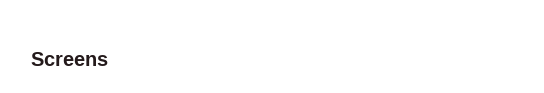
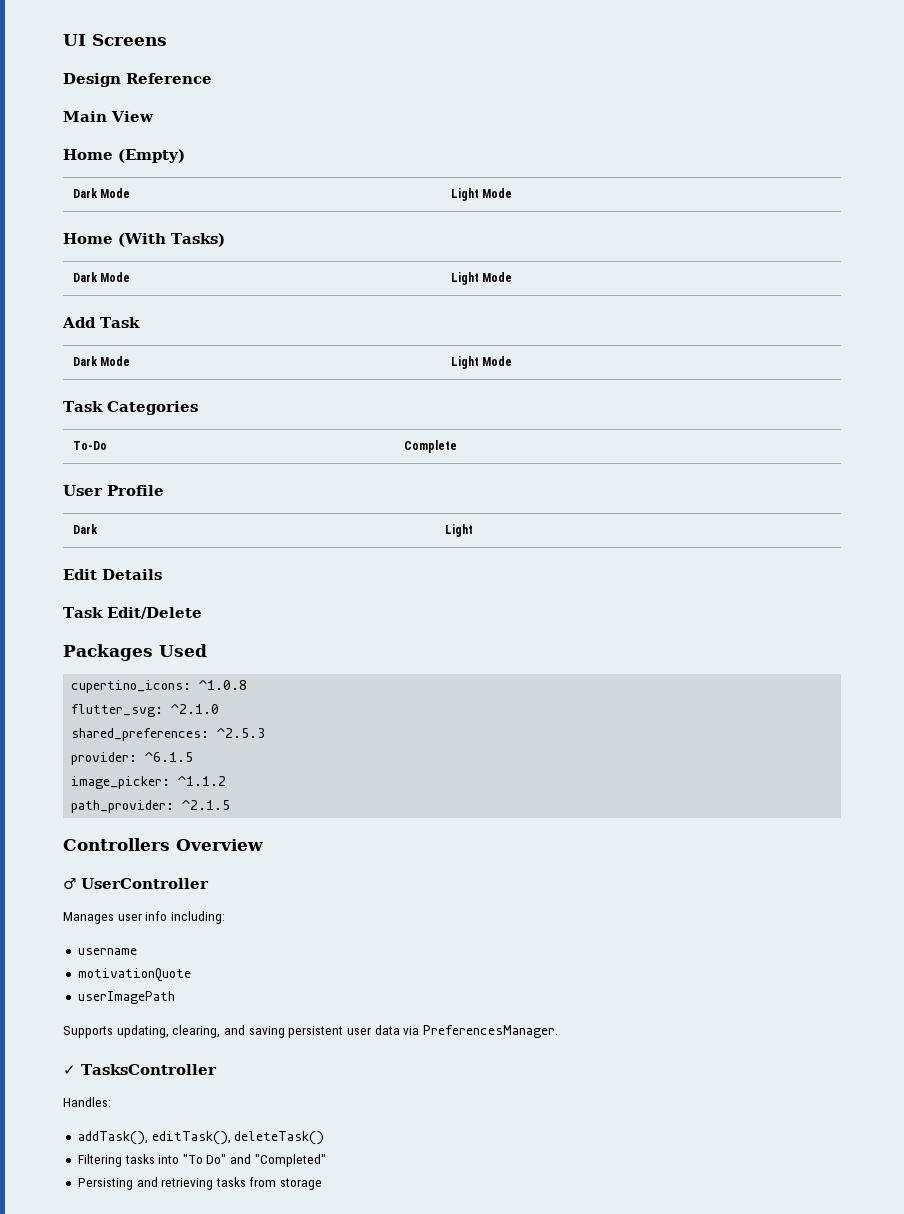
(31, 59) none -> [63,34,86,46] UI
(108, 59) none -> [63,73,212,87] [63,111,154,122] [63,149,185,163] [73,188,131,198] [451,188,513,201] [63,233,225,247] [73,272,131,282] [451,272,513,285] [62,317,140,328] [73,356,131,366] [451,356,513,369] [63,401,198,415] [73,441,108,450] [404,440,458,453] [63,485,164,496] [73,524,99,534] [445,524,474,537] [63,569,162,580] [63,607,202,619] [63,644,207,661] [71,680,248,693] [71,704,220,717] [71,728,266,741] [71,752,194,765] [71,776,227,789] [71,800,231,813] [63,838,263,851] [63,878,209,890] [63,911,225,924] [77,948,137,955] [77,968,191,982] [77,991,175,1004] [63,1025,558,1038] [63,1064,217,1075] [63,1097,111,1107] [77,1131,325,1145] [77,1154,326,1167] [77,1177,323,1190] // Design Reference // Main View // Home (Empty) // Dark Mode | Light Mode // Home (With Tasks) // Dark Mode | Light Mode // Add Task // Dark Mode | Light Mode // Task Categories // To-Do | Complete // User Profile // Dark | Light // Edit Details // Task Edit/Delete // Packages Used // cupertino_icons: ^1.0.8 // flutter_svg: ^2.1.0 // shared_preferences: ^2.5.3 // provider: ^6.1.5 // image_picker: ^1.1.2 // path_provider: ^2.1.5 // Controllers Overview // ♂ UserController // Manages user info including: // username // motivationQuote // userImagePath // Supports updating, clearing, and saving persistent user data via PreferencesManager. // ✓ TasksController // Handles: // addTask(), editTask(), deleteTask() // Filtering tasks into "To Do" and "Completed" // Persisting and retrieving tasks from storage

